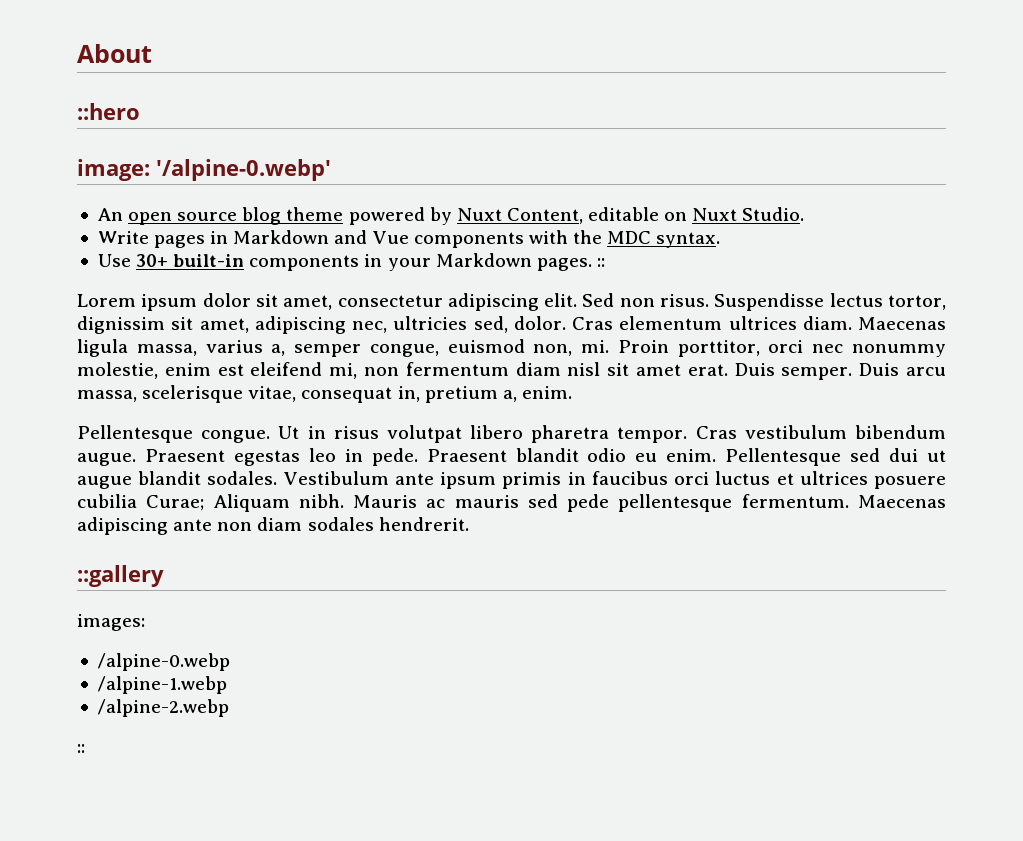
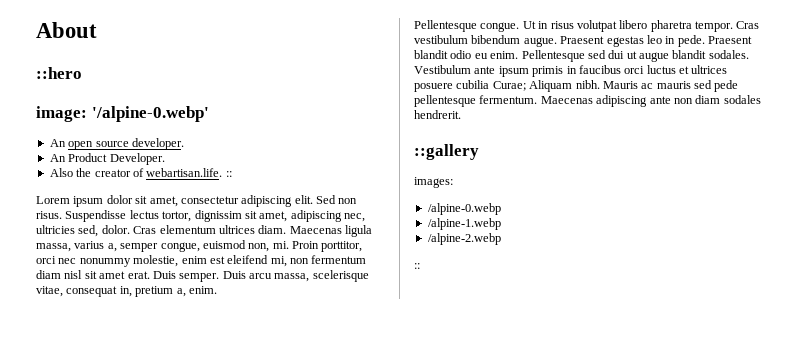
[242,207,805,225] [97,230,721,248] [97,253,592,271] blog theme powered by Nuxt Content, editable on Nuxt Studio. // Write pages in Markdown and Vue components with the MDC syntax. // Use 30+ built-in components in your Markdown pages. -> [131,138,184,150] [49,153,165,165] [49,168,223,177] developer. // An Product Developer. // Also the creator of webartisan.life.

